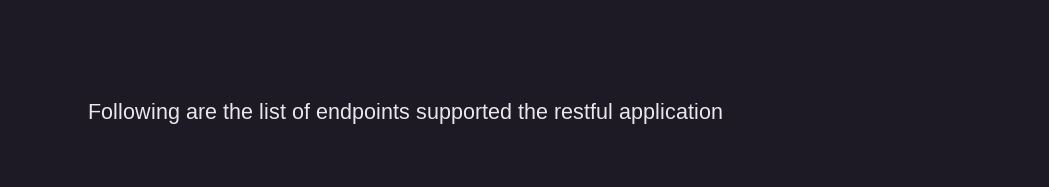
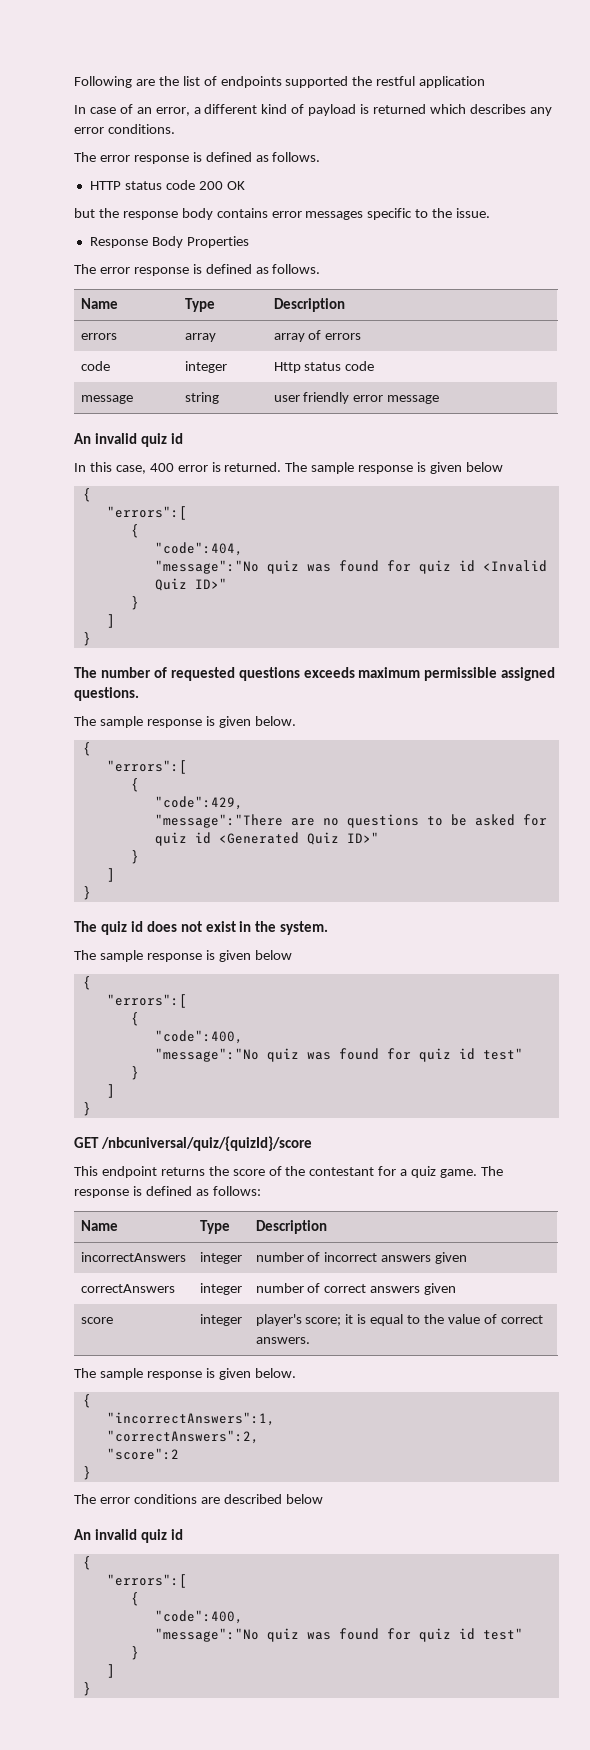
(723, 113) none -> [74,104,552,116] [74,124,175,134] [74,152,321,164] [89,180,245,190] [74,208,491,220] [89,236,249,248] [74,264,321,276] [80,298,118,309] [184,298,215,312] [273,298,345,312] [80,333,117,340] [184,333,216,342] [273,330,362,342] [80,361,110,371] [184,361,227,373] [273,361,375,373] [80,395,133,404] [184,392,219,404] [273,392,440,404] [74,433,183,447] [74,462,503,474] [82,488,91,502] [106,506,187,520] [130,524,139,538] [154,542,243,556] [154,560,547,574] [154,578,227,591] [130,596,139,610] [106,614,115,628] [82,632,91,646] [74,667,556,681] [74,687,139,701] [74,716,296,728] [82,742,91,756] [106,760,187,774] [130,778,139,792] [154,796,243,810] [154,814,547,828] [154,832,379,846] [130,850,139,864] [106,868,115,882] [82,886,91,900] [74,921,329,935] [74,950,292,962] [82,976,91,990] [106,994,187,1008] [130,1012,139,1026] [154,1030,243,1044] [154,1048,523,1062] [130,1066,139,1080] [106,1084,115,1098] [82,1102,91,1116] [74,1136,312,1151] [74,1166,503,1178] [74,1186,261,1198] [80,1220,118,1231] [199,1220,230,1234] [255,1220,327,1234] [80,1252,186,1262] [199,1252,242,1264] [255,1252,468,1264] [80,1284,175,1293] [199,1283,242,1295] [255,1283,457,1295] [80,1317,113,1324] [199,1314,242,1326] [255,1314,543,1326] [255,1337,310,1344] [74,1368,296,1380] [82,1394,91,1408] [106,1412,275,1426] [106,1430,259,1444] [106,1448,179,1460] [82,1466,91,1480] [74,1494,323,1504] [74,1529,183,1543] [82,1556,91,1570] [106,1574,187,1588] [130,1592,139,1606] [154,1610,243,1624] [154,1628,523,1642] [130,1646,139,1660] [106,1664,115,1678] [82,1682,91,1696] // In case of an error, a different kind of payload is returned which describes any error conditions. // The error response is defined as follows. // HTTP status code 200 OK // but the response body contains error messages specific to the issue. // Response Body Properties // The error response is defined as follows. // Name | Type | Description // errors | array | array of errors // code | integer | Http status code // message | string | user friendly error message // An invalid quiz id // In this case, 400 error is returned. The sample response is given below // { // "errors":[ // { // "code":404, // "message":"No quiz was found for quiz id <Invalid Quiz ID>" // } // ] // } // The number of requested questions exceeds maximum permissible assigned questions. // The sample response is given below. // { // "errors":[ // { // "code":429, // "message":"There are no questions to be asked for quiz id <Generated Quiz ID>" // } // ] // } // The quiz id does not exist in the system. // The sample response is given below // { // "errors":[ // { // "code":400, // "message":"No quiz was found for quiz id test" // } // ] // } // GET /nbcuniversal/quiz/{quizId}/score // This endpoint returns the score of the contestant for a quiz game. The response is defined as follows: // Name | Type | Description // incorrectAnswers | integer | number of incorrect answers given // correctAnswers | integer | number of correct answers given // score | integer | player's score; it is equal to the value of correct answers. // The sample response is given below. // { // "incorrectAnswers":1, // "correctAnswers":2, // "score":2 // } // The error conditions are described below // An invalid quiz id // { // "errors":[ // { // "code":400, // "message":"No quiz was found for quiz id test" // } // ] // }

